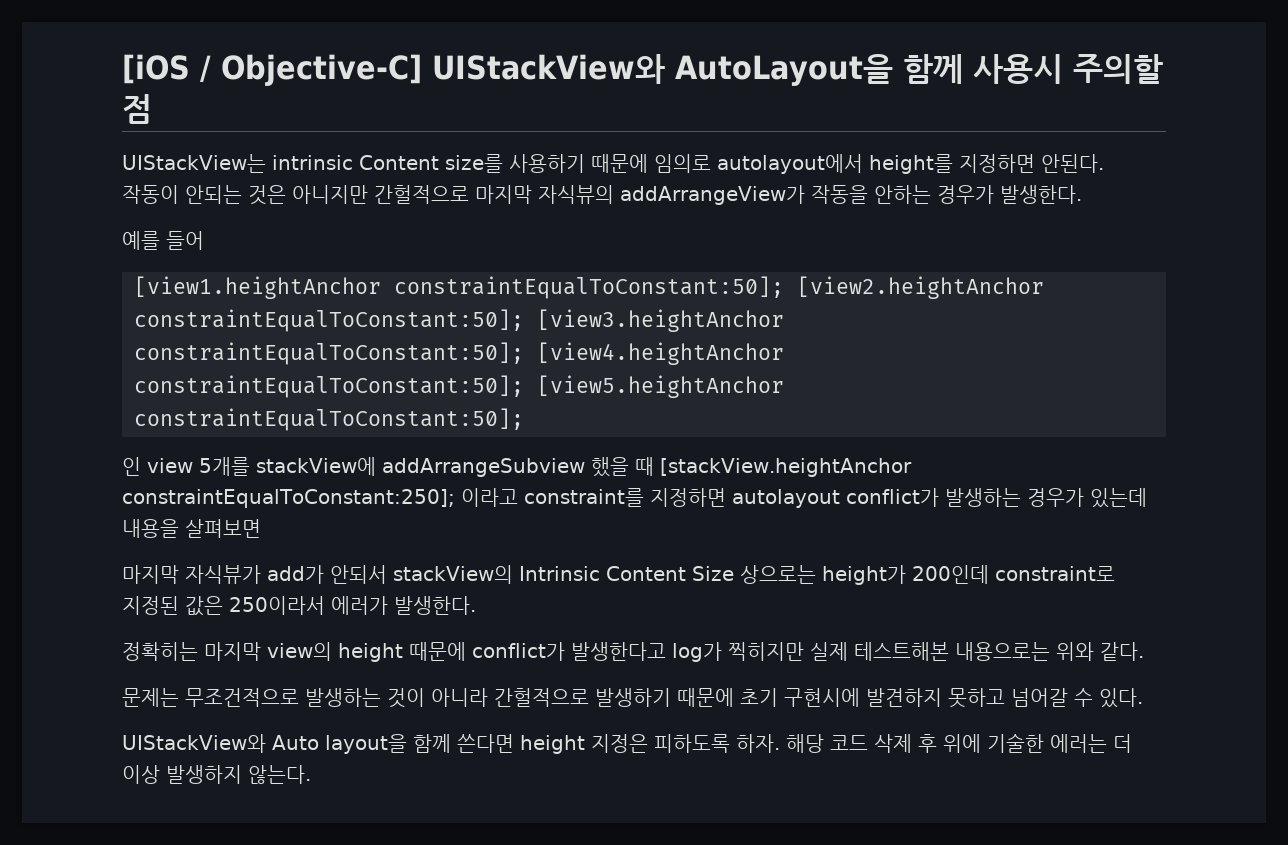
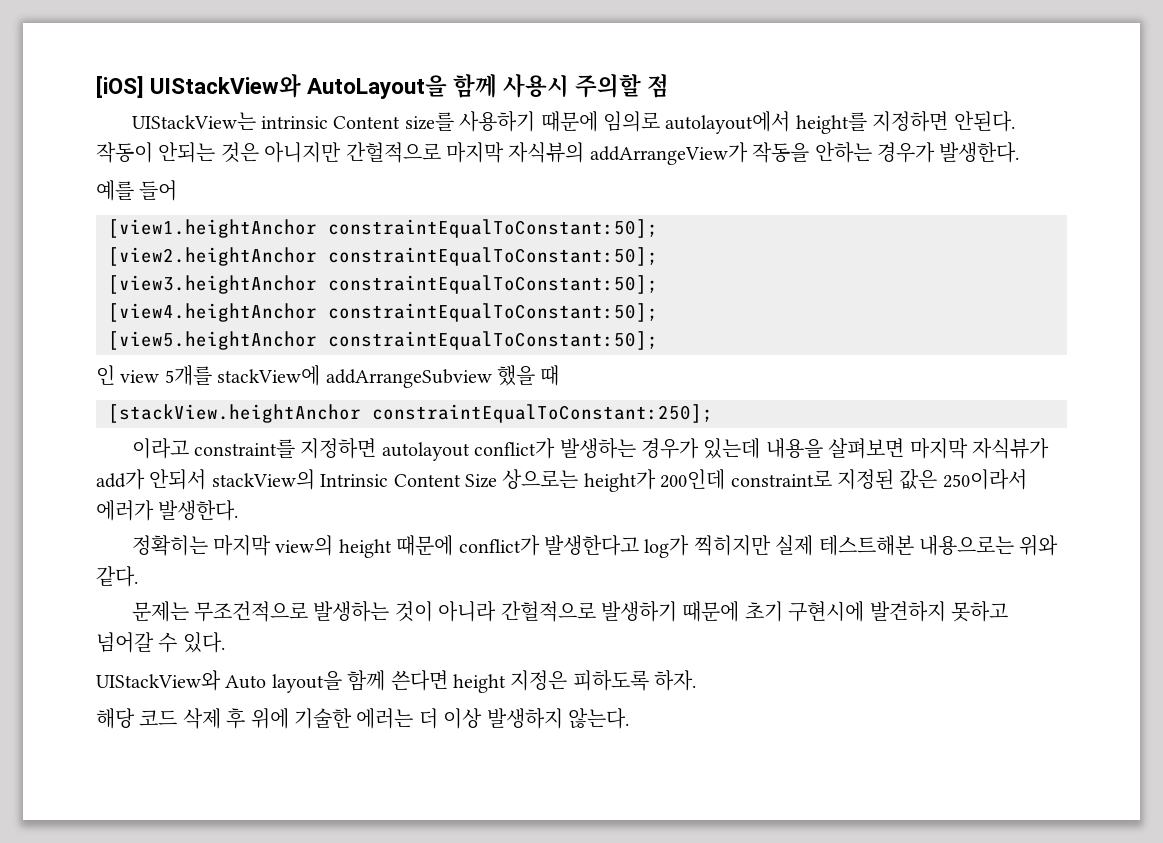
[122,54,422,86] [iOS / Objective-C] -> [96,76,144,98] [iOS]
(784, 287) none -> (658, 228) //
(524, 320) none -> (658, 256) //
(524, 353) none -> (658, 284) //
(524, 386) none -> (658, 312) //
(654, 466) none -> (560, 375) //
(455, 498) none -> (713, 413) //
(261, 528) // -> (905, 448) none
(780, 743) none -> (697, 680) //

